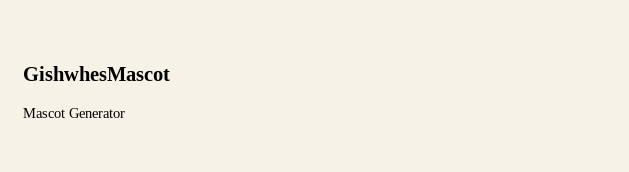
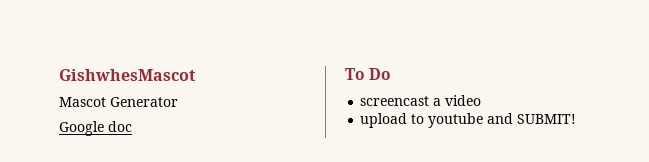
(125, 113) none -> [59,121,132,136] [345,68,392,80] [360,95,482,106] [360,113,577,128] // Google doc // To Do // screencast a video // upload to youtube and SUBMIT!

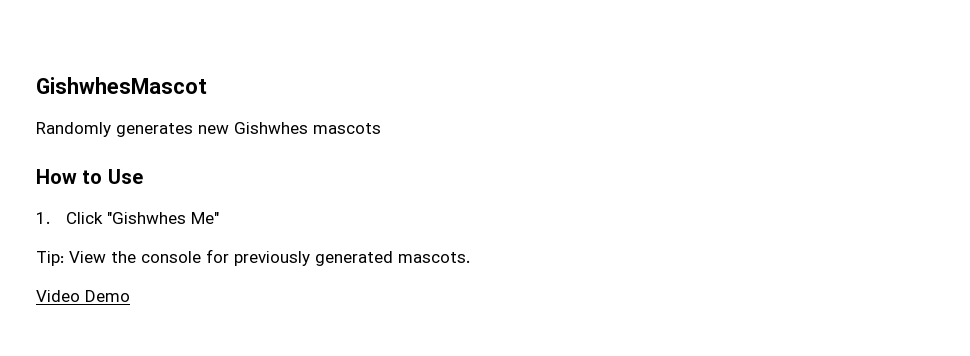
[59,97,178,107] [59,121,132,136] [345,68,392,80] [360,95,482,106] [360,113,577,128] Mascot Generator // Google doc // To Do // screencast a video // upload to youtube and SUBMIT! -> [36,122,381,137] [36,169,143,184] [36,212,220,224] [36,249,470,266] [36,290,130,302] Randomly generates new Gishwhes mascots // How to Use // 1. Click "Gishwhes Me" // Tip: View the console for previously generated mascots. // Video Demo

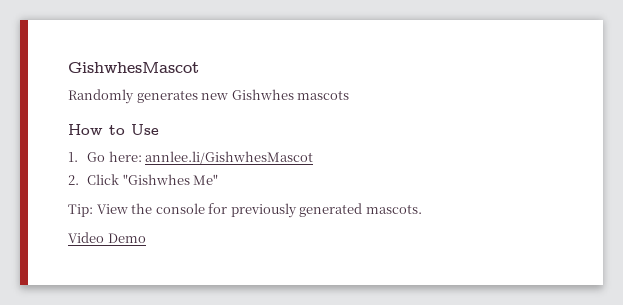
(50, 218) none -> [87,151,314,165] [68,175,79,185] Go here: annlee.li/GishwhesMascot // 2.

